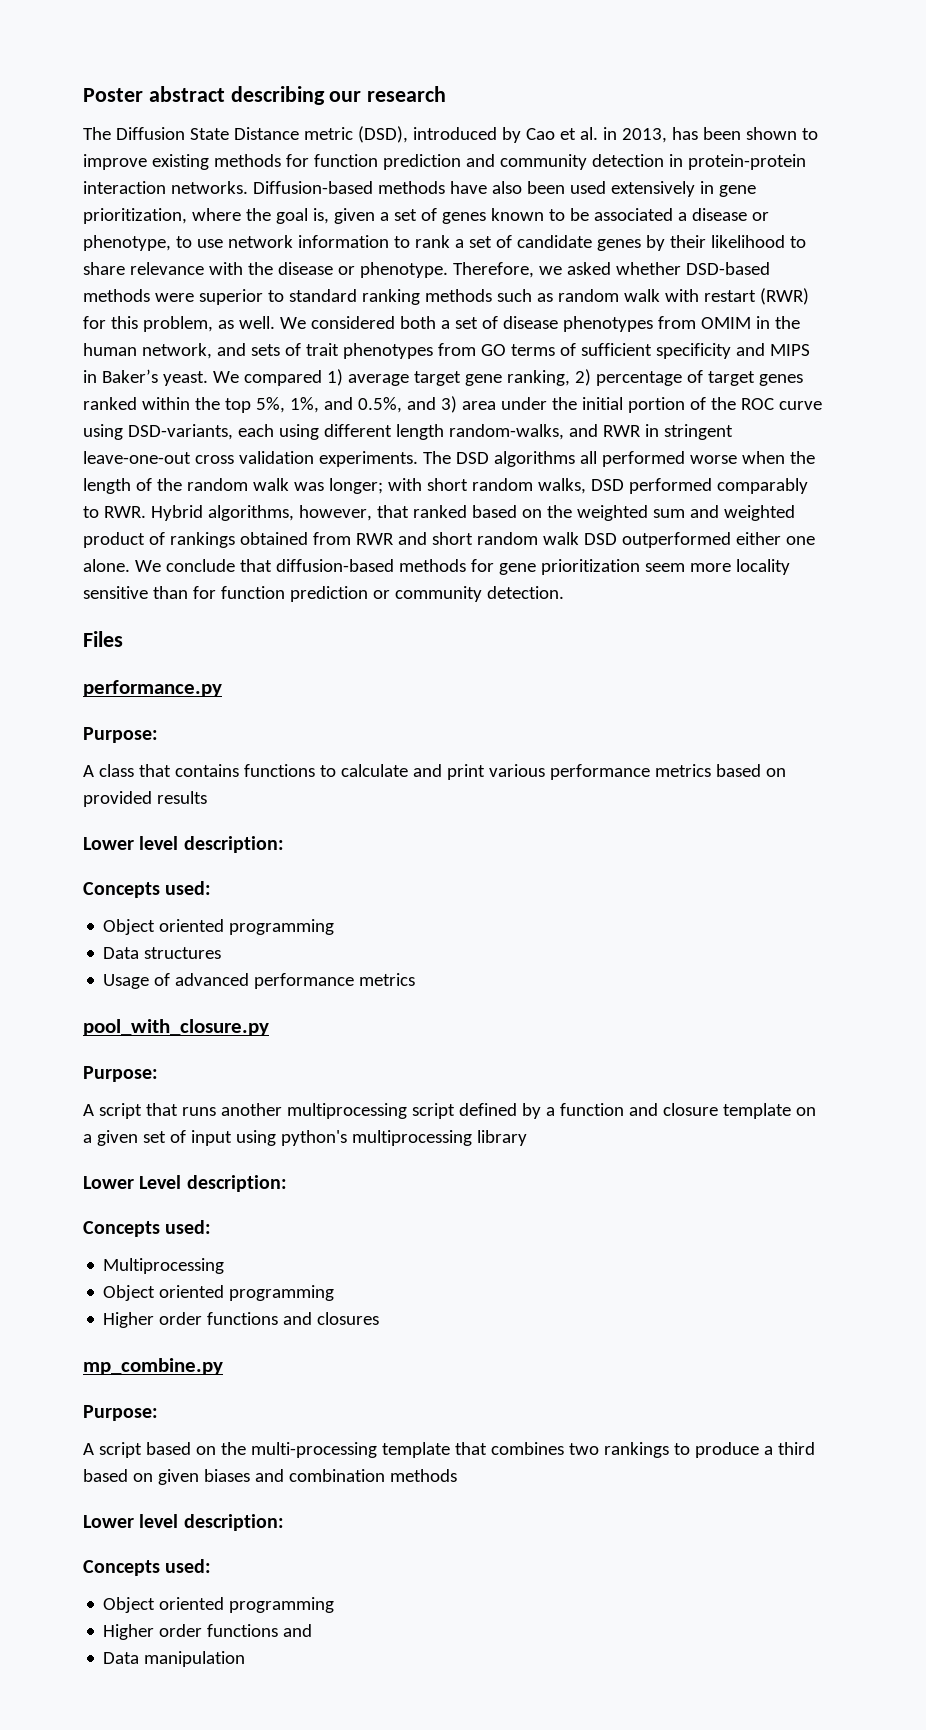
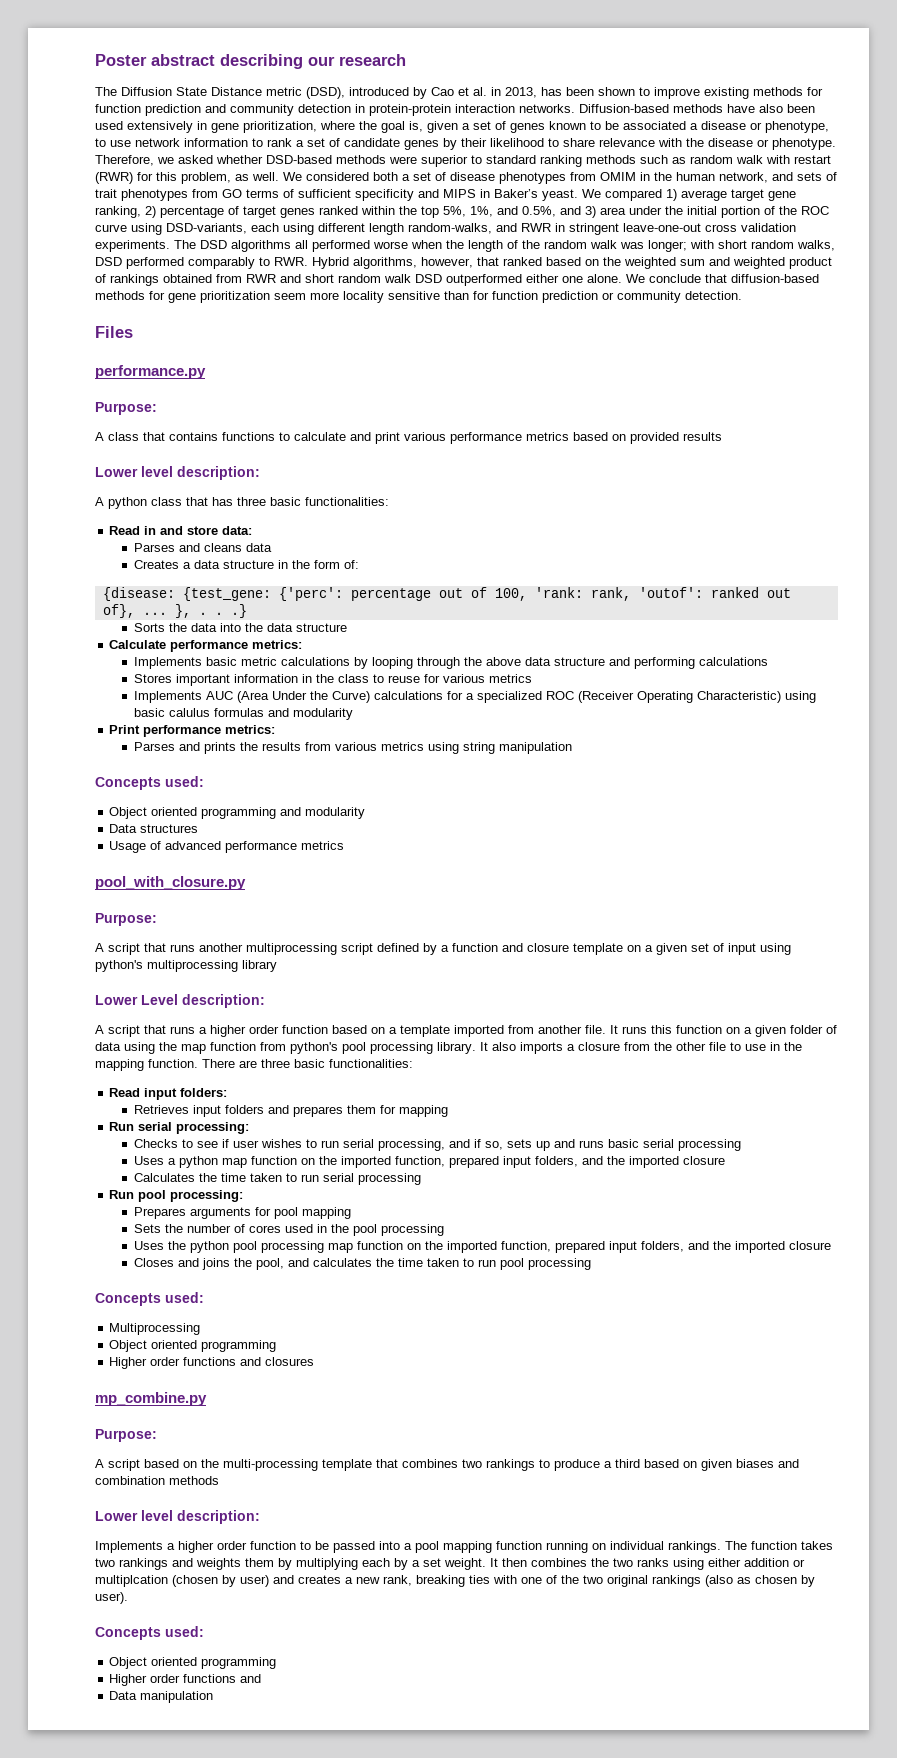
[83,881,212,898] [103,919,335,935] // Concepts used: // Object oriented programming -> [95,497,389,509] [109,526,253,535] [134,543,273,552] [134,560,360,569] [102,587,791,601] [102,604,247,618] [134,623,348,632] [109,640,303,652] [134,657,769,669] [134,674,533,686] [134,691,817,703] [134,708,354,720] [109,725,276,737] [134,742,573,754] [95,776,204,790] [109,807,366,819] // A python class that has three basic functionalities: // Read in and store data: // Parses and cleans data // Creates a data structure in the form of: // {disease: {test_gene: {'perc': percentage out of 100, 'rank: rank, 'outof': ranked out of}, ... }, . . .} // Sorts the data into the data structure // Calculate performance metrics: // Implements basic metric calculations by looping through the above data structure and performing calculations // Stores important information in the class to reuse for various metrics // Implements AUC (Area Under the Curve) calculations for a specialized ROC (Receiver Operating Characteristic) using basic calulus formulas and modularity // Print performance metrics: // Parses and prints the results from various metrics using string manipulation // Concepts used: // Object oriented programming and modularity
(287, 1183) none -> [95,1025,837,1037] [95,1042,802,1054] [95,1059,413,1071] [109,1088,228,1100] [134,1105,449,1117] [109,1122,250,1134] [134,1139,742,1151] [134,1156,726,1168] [134,1173,422,1185] [109,1190,244,1202] [134,1207,352,1219] [134,1224,445,1236] [134,1241,832,1253] [134,1258,592,1270] // A script that runs a higher order function based on a template imported from another file. It runs this function on a given folder of data using the map function from python's pool processing library. It also imports a closure from the other file to use in the mapping function. There are three basic functionalities: // Read input folders: // Retrieves input folders and prepares them for mapping // Run serial processing: // Checks to see if user wishes to run serial processing, and if so, sets up and runs basic serial processing // Uses a python map function on the imported function, prepared input folders, and the imported closure // Calculates the time taken to run serial processing // Run pool processing: // Prepares arguments for pool mapping // Sets the number of cores used in the pool processing // Uses the python pool processing map function on the imported function, prepared input folders, and the imported closure // Closes and joins the pool, and calculates the time taken to run pool processing
(284, 1522) none -> [95,1541,833,1553] [95,1558,805,1570] [95,1575,815,1587] [95,1592,128,1604] // Implements a higher order function to be passed into a pool mapping function running on individual rankings. The function takes two rankings and weights them by multiplying each by a set weight. It then combines the two ranks using either addition or multiplcation (chosen by user) and creates a new rank, breaking ties with one of the two original rankings (also as chosen by user).

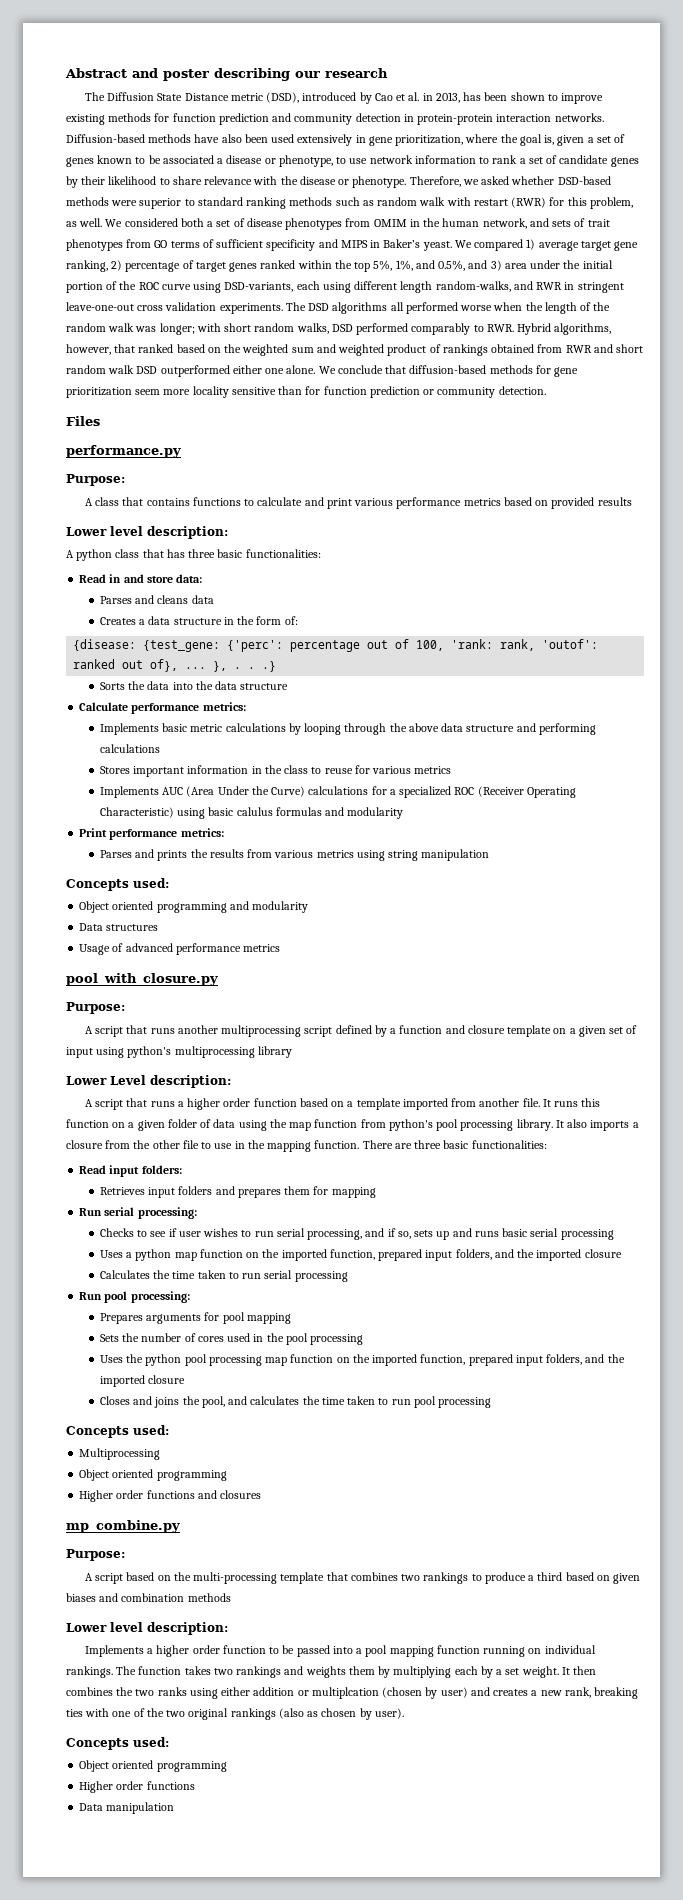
[95,54,215,66] Poster abstract -> [65,68,209,81] Abstract and poster
[240,1674,262,1683] and -> (195, 1785) none

